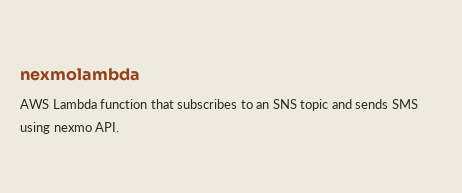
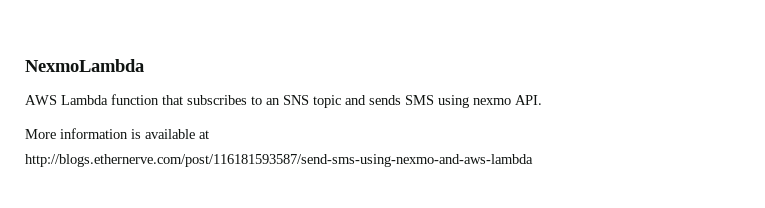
[20,68,140,81] nexmolambda -> [25,59,144,72] NexmoLambda
(120, 127) none -> [25,128,209,139] [25,154,533,167] // More information is available at http://blogs.ethernerve.com/post/116181593587/send-sms-using-nexmo-and-aws-lambda

